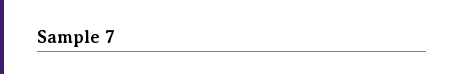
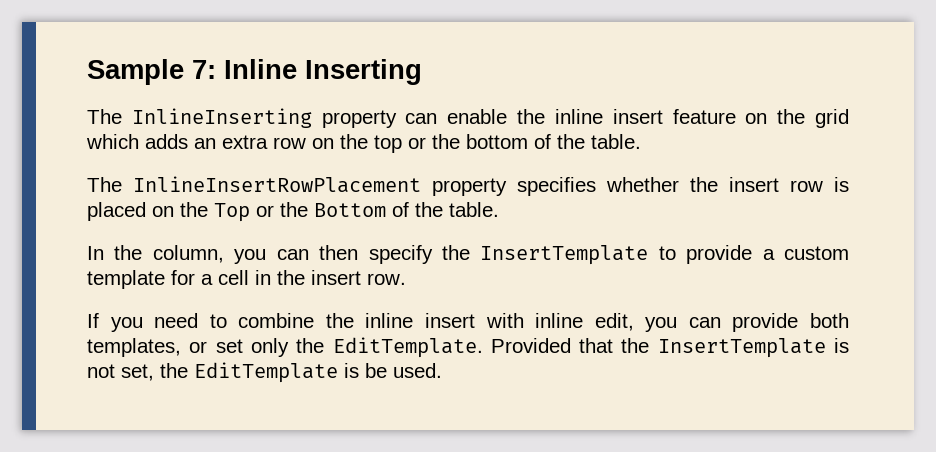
[104,30,115,43] 7 -> [192,59,422,85] [87,108,850,128] [86,134,641,153] [87,176,849,196] [87,202,499,222] [87,245,849,265] [87,270,406,289] [87,313,849,332] [87,337,849,358] [87,362,442,383] 7: Inline Inserting // The InlineInserting property can enable the inline insert feature on the grid which adds an extra row on the top or the bottom of the table. // The InlineInsertRowPlacement property specifies whether the insert row is placed on the Top or the Bottom of the table. // In the column, you can then specify the InsertTemplate to provide a custom template for a cell in the insert row. // If you need to combine the inline insert with inline edit, you can provide both templates, or set only the EditTemplate. Provided that the InsertTemplate is not set, the EditTemplate is be used.

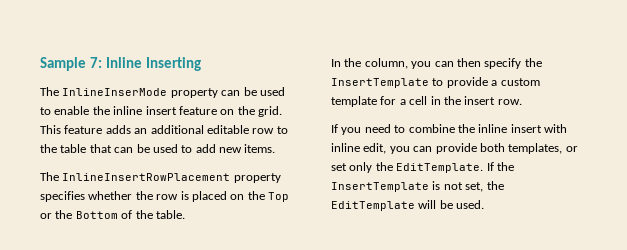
[131,108,312,128] InlineInserting -> [62,88,168,96] InlineInserMode
(438, 118) none -> [243,87,285,96] [40,107,51,115] be used to
[815,109,850,128] [86,134,641,153] grid which adds an extra row on the top or the bottom of the table. -> [258,106,282,117] [40,125,288,134] [40,144,276,153] grid. This feature adds an additional editable row to the table that can be used to add new items.
[729,177,779,192] insert -> (153, 195) none
[490,338,614,353] Provided that -> [486,162,494,171] If
[344,363,359,378] is -> [418,200,437,209] will

